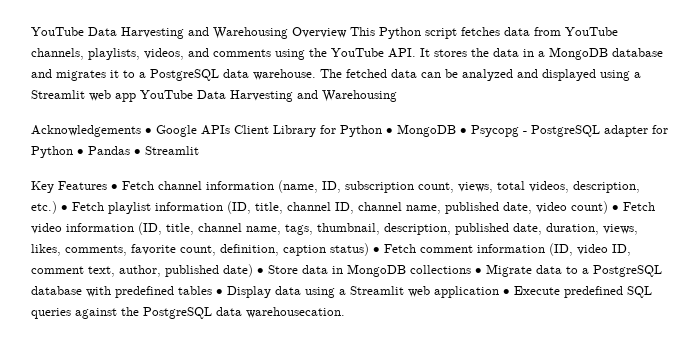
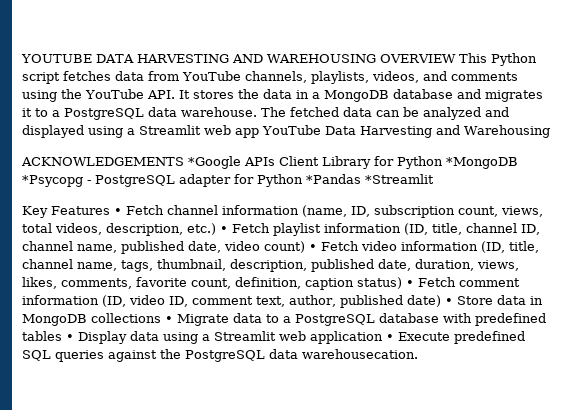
[31,27,347,39] YouTube Data Harvesting and Warehousing Overview -> [21,54,456,63] YOUTUBE DATA HARVESTING AND WAREHOUSING OVERVIEW
[31,125,197,137] Acknowledgements • Google -> [21,156,241,169] ACKNOWLEDGEMENTS *Google
[386,124,519,137] • MongoDB • Psycopg -> [446,157,518,169] [22,175,83,187] *MongoDB *Psycopg
[77,146,199,155] • Pandas • Streamlit -> [306,174,434,184] *Pandas *Streamlit

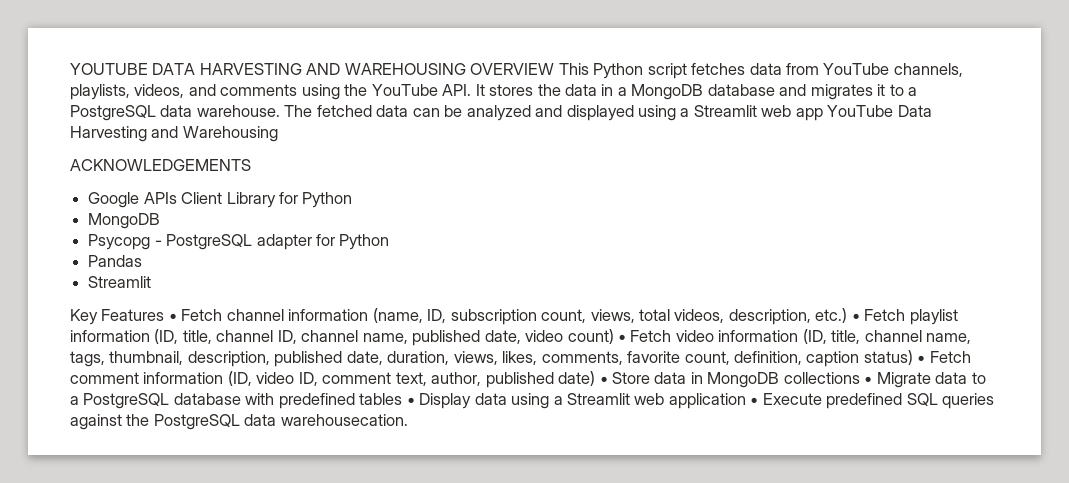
[188,156,241,169] *Google -> [88,192,140,208] // Google
[446,157,518,169] [22,175,83,187] *MongoDB *Psycopg -> [88,213,161,229] [88,234,151,250] // MongoDB // Psycopg
[306,174,434,184] *Pandas *Streamlit -> [88,255,143,267] [88,276,152,288] // Pandas // Streamlit

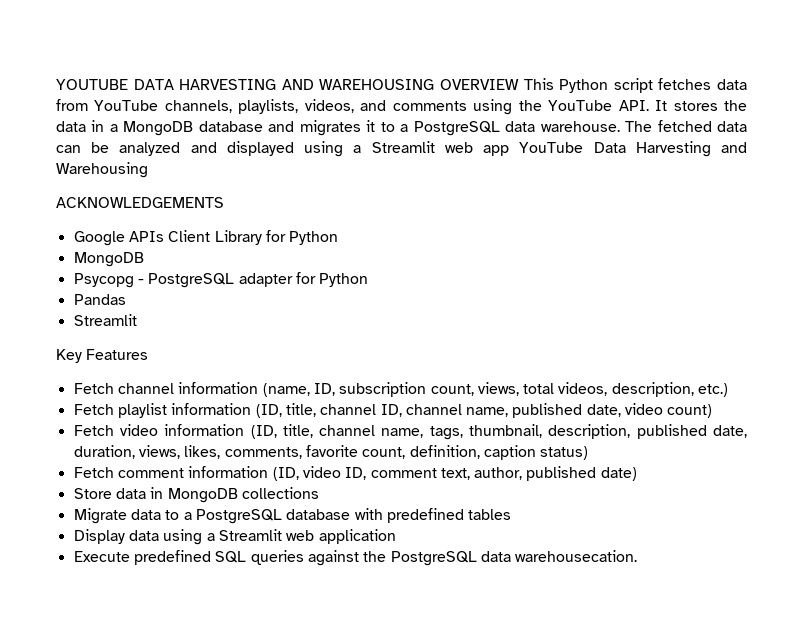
[168,313,177,321] • -> (149, 354) //
[851,313,860,321] • -> (729, 390) //
[618,334,627,342] • -> (713, 411) //
[917,355,926,363] • -> (589, 453) //
[599,376,608,384] • -> (637, 474) //
[864,376,873,384] • -> (319, 493) //
[406,397,415,405] • -> (512, 514) //
[750,397,759,405] • -> (396, 536) //

